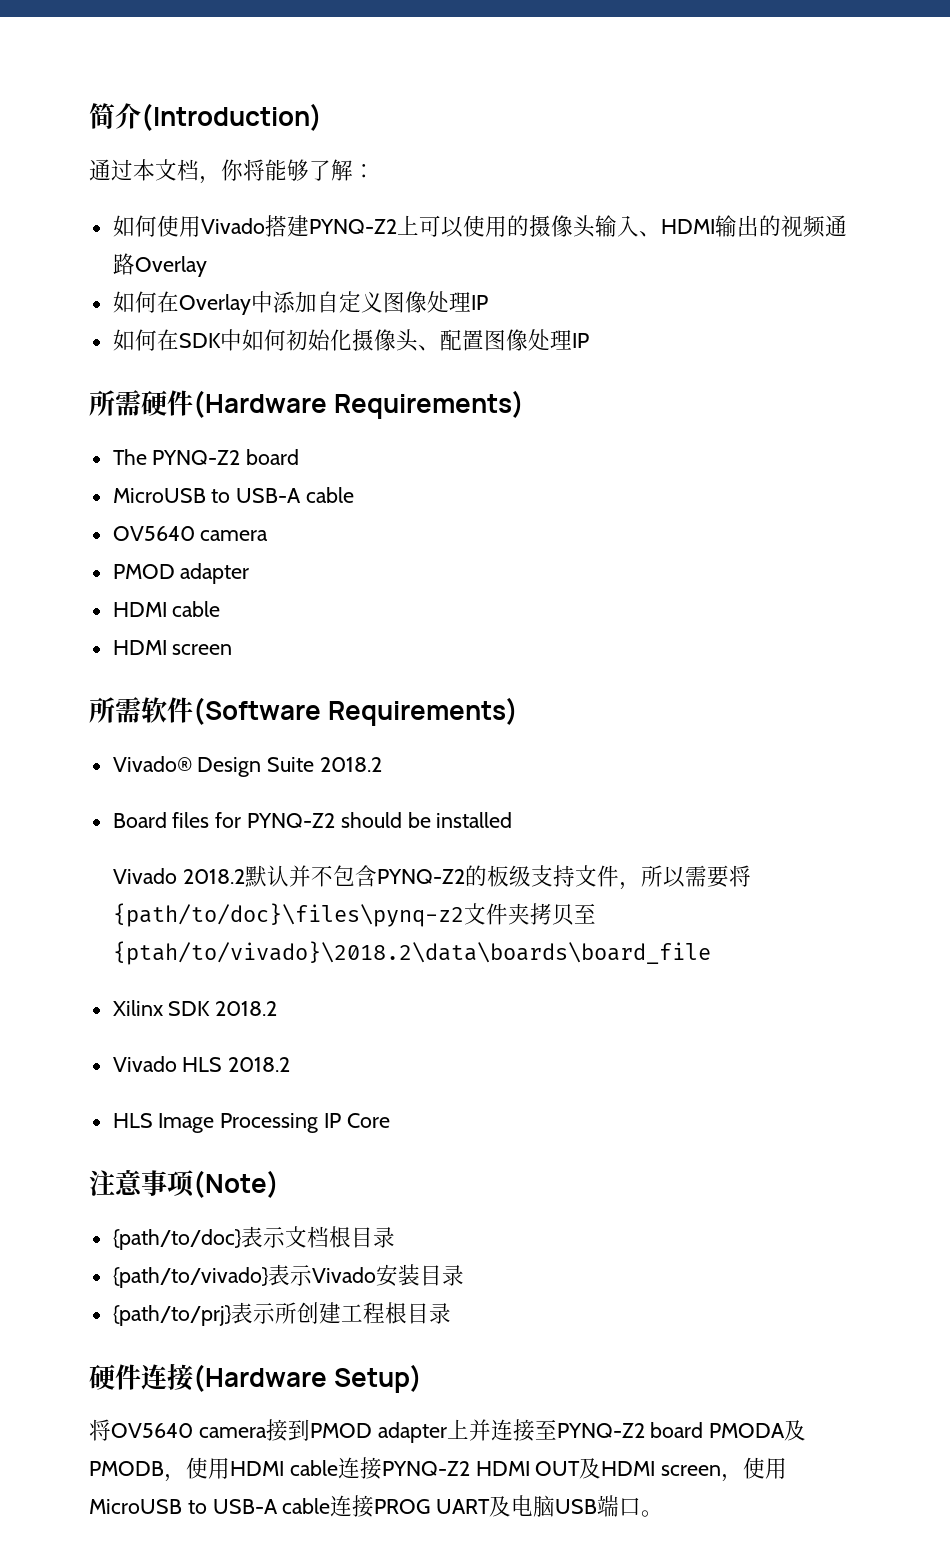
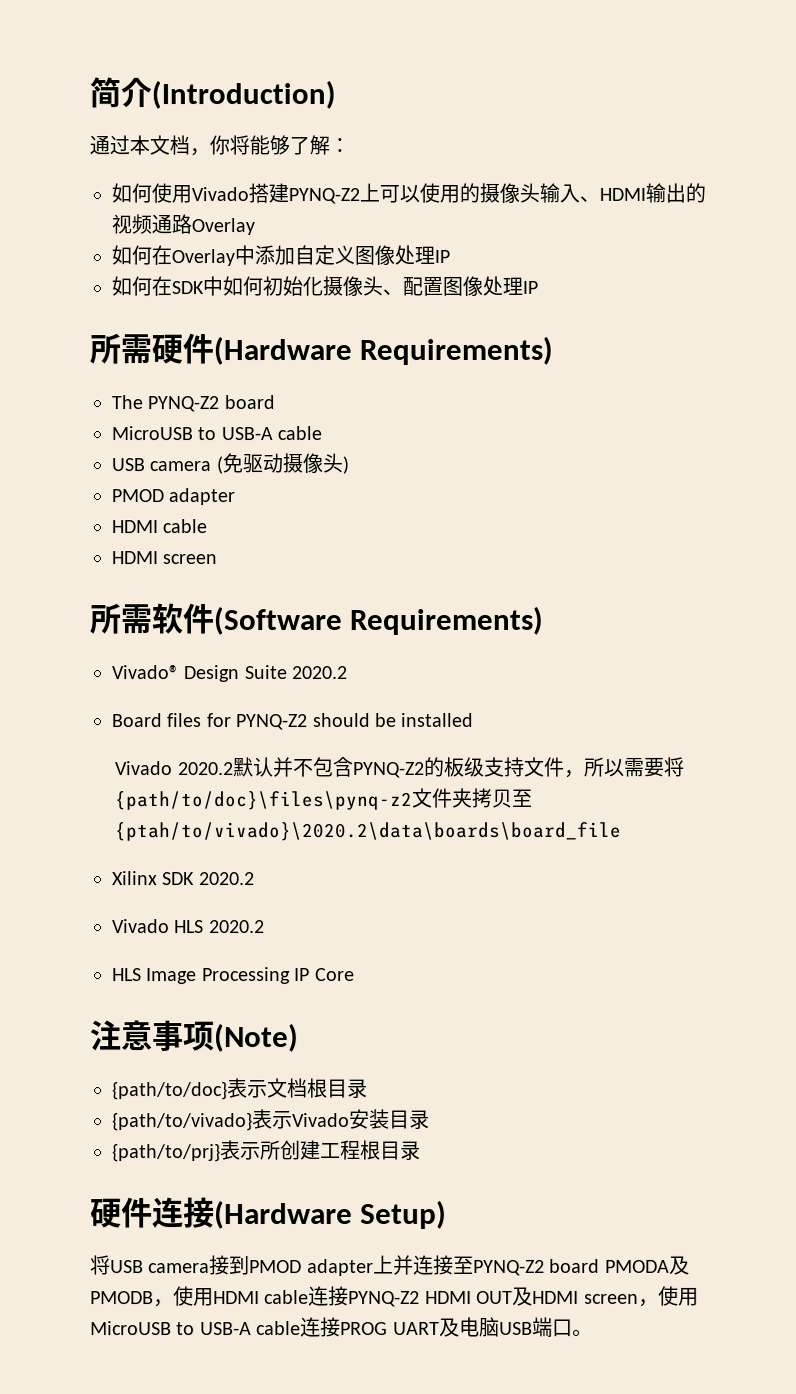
[112,526,269,541] OV5640 camera -> [111,453,349,475] USB camera (免驱动摄像头)
[320,757,383,772] 2018.2 -> [291,666,348,680] 2020.2
[182,869,245,884] 2018.2 -> [177,762,234,776] 2020.2
[112,941,711,965] {ptah/to/vivado}\2018.2\data\boards\board_file -> [115,821,623,842] {ptah/to/vivado}\2020.2\data\boards\board_file
[215,1001,278,1016] 2018.2 -> [198,872,255,886] 2020.2
[228,1057,291,1072] 2018.2 -> [208,920,265,934] 2020.2
[111,1423,193,1438] OV5640 -> [110,1260,144,1274] USB

